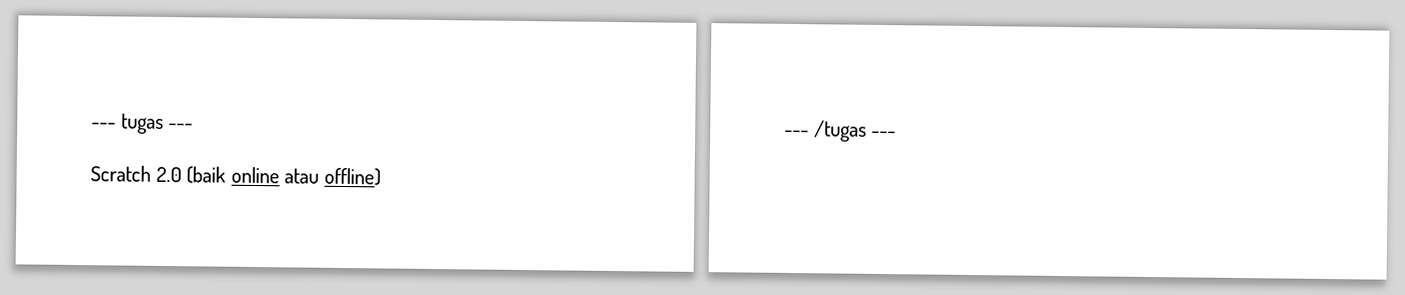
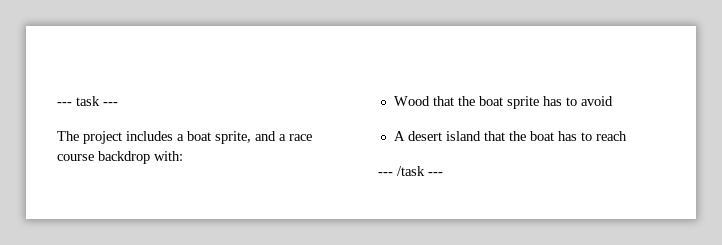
[91,113,164,134] --- tugas -> [57,96,100,106] --- task
[90,165,381,186] [784,120,867,142] Scratch 2.0 (baik online atau offline) // --- /tugas -> [57,131,312,144] [57,151,183,164] [393,96,613,109] [393,131,627,141] [378,166,425,176] The project includes a boat sprite, and a race course backdrop with: // Wood that the boat sprite has to avoid // A desert island that the boat has to reach // --- /task

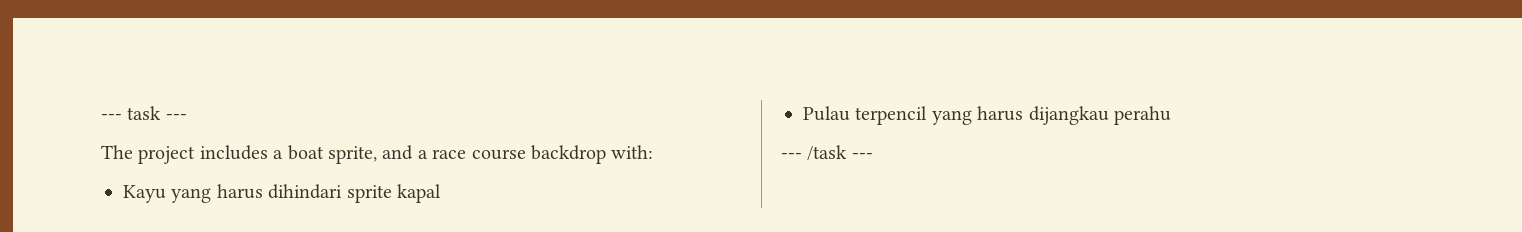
[393,96,613,109] [393,131,627,141] Wood that the boat sprite has to avoid // A desert island that the boat has to reach -> [123,184,441,203] [803,106,1171,125] Kayu yang harus dihindari sprite kapal // Pulau terpencil yang harus dijangkau perahu

